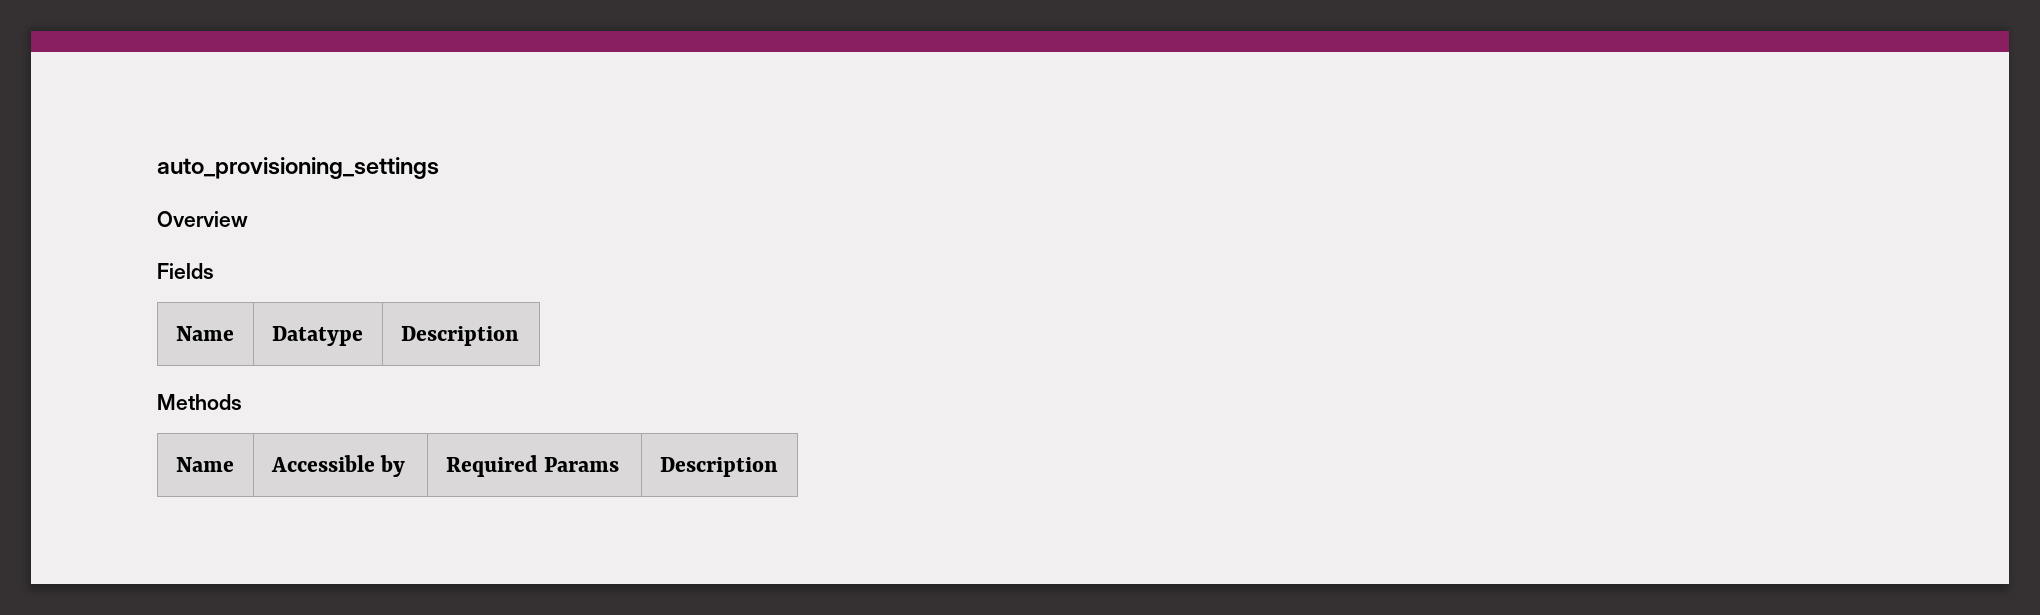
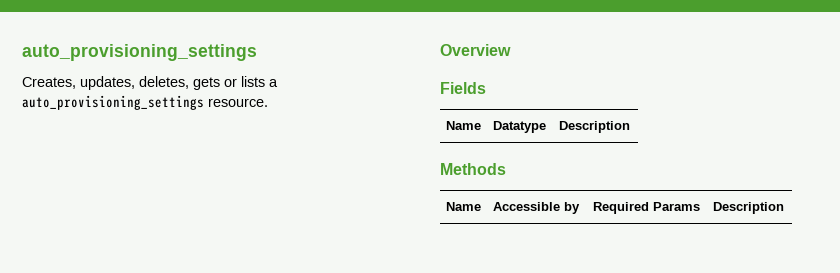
[157,157,439,179] auto_provisioning_settings -> [22,44,257,61] [22,76,278,90] [22,95,268,110] auto_provisioning_settings // Creates, updates, deletes, gets or lists a auto_provisioning_settings resource.

